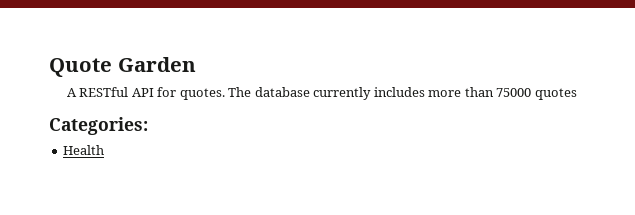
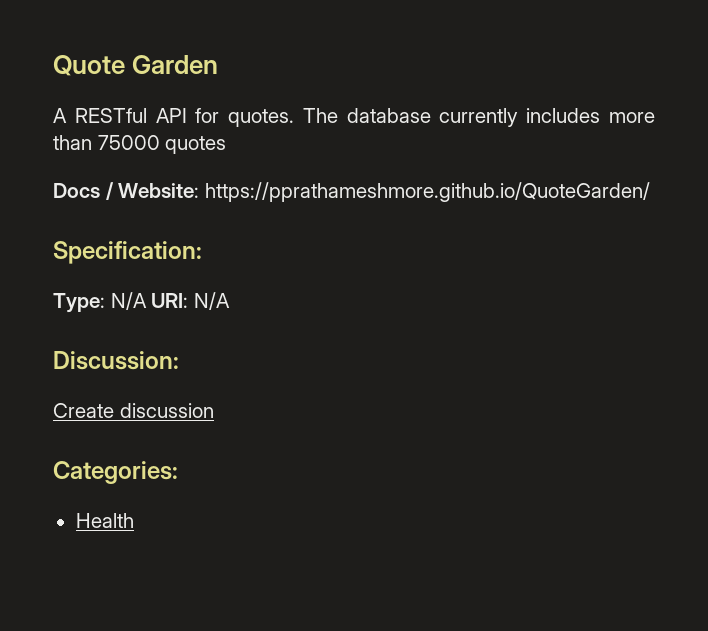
(577, 94) none -> [53,182,650,202] [53,241,202,264] [53,292,230,313] [53,351,179,370] [53,403,214,418] // Docs / Website: https://pprathameshmore.github.io/QuoteGarden/ // Specification: // Type: N/A URI: N/A // Discussion: // Create discussion

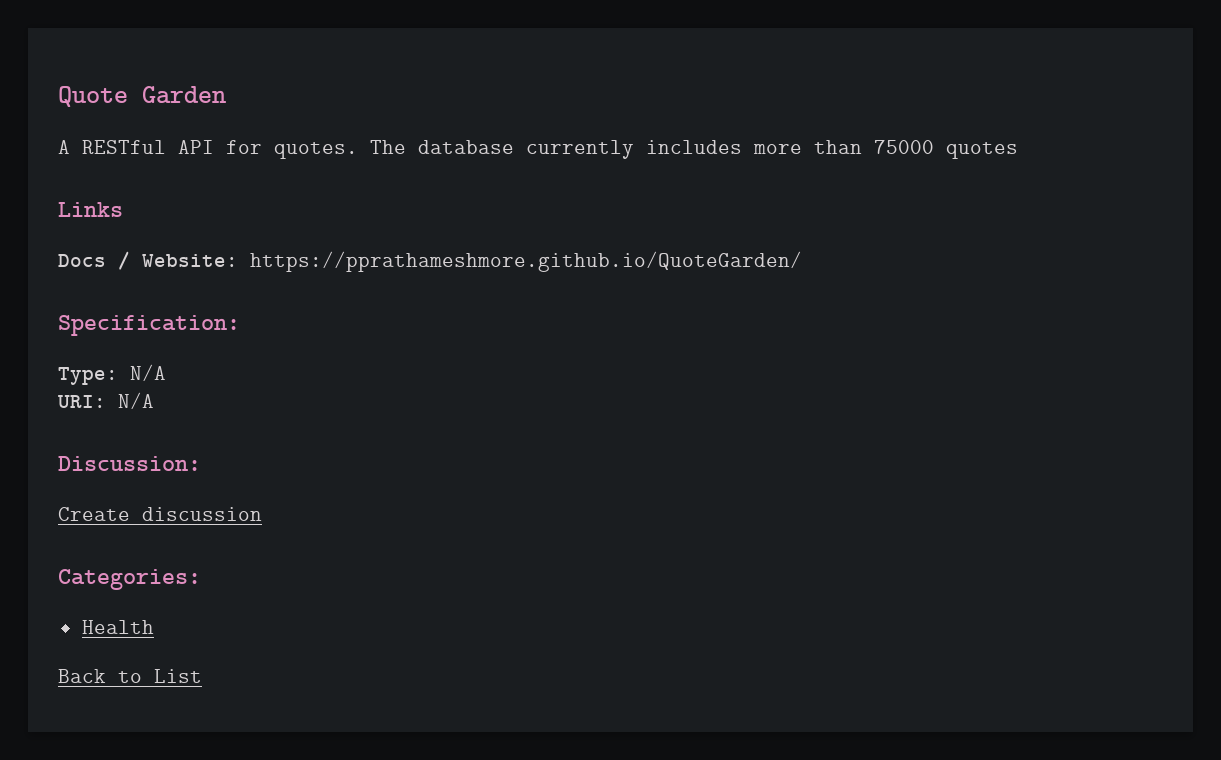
(227, 145) none -> [58,202,123,217] // Links
(147, 301) none -> (166, 372) //
(134, 520) none -> [58,669,202,683] // Back to List

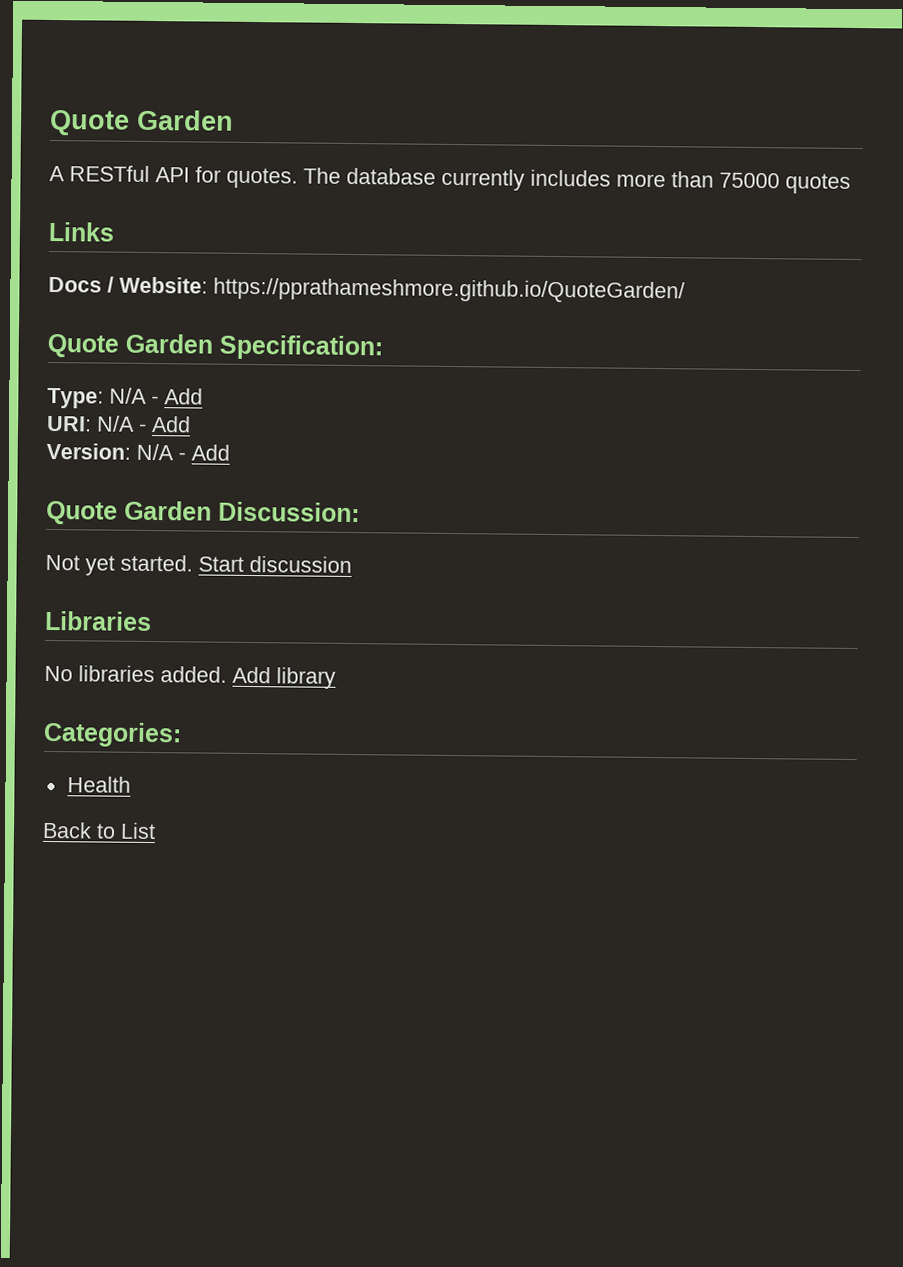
(802, 261) none -> [47,333,213,358] Quote Garden
(166, 372) none -> [151,388,203,405] - Add
[58,456,201,471] [58,507,262,521] // Discussion: // Create discussion -> [138,416,191,433] [46,442,230,461] [46,500,360,525] [45,554,352,576] [45,610,152,632] [44,665,336,689] - Add // Version: N/A - Add // Quote Garden Discussion: // Not yet started. Start discussion // Libraries // No libraries added. Add library

